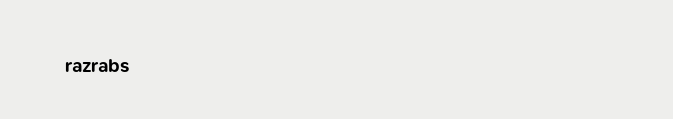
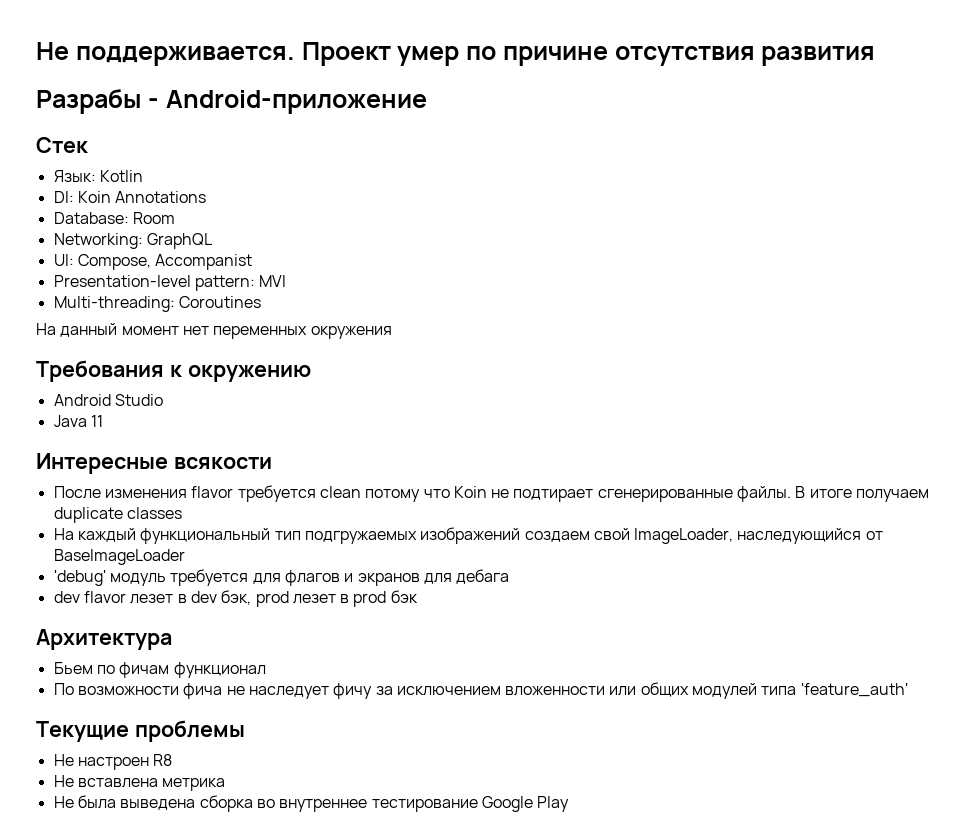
[65,59,129,73] razrabs -> [36,42,876,66] [36,89,427,114] [36,137,88,153] [53,170,143,182] [53,191,207,203] [53,212,175,224] [53,233,212,249] [53,254,253,270] [53,275,287,291] [53,296,261,312] [36,323,392,339] [36,360,311,382] [53,394,163,406] [53,415,103,427] [36,453,272,474] [53,485,930,502] [53,507,182,523] [53,527,883,544] [53,549,185,565] [53,569,510,586] [53,590,418,607] [36,629,172,650] [53,662,266,678] [53,682,908,699] [36,720,245,742] [53,754,173,770] [53,775,226,791] [53,795,570,812] Не поддерживается. Проект умер по причине отсутствия развития // Разрабы - Android-приложение // Стек // Язык: Kotlin // DI: Koin Annotations // Database: Room // Networking: GraphQL // UI: Compose, Accompanist // Presentation-level pattern: MVI // Multi-threading: Coroutines // На данный момент нет переменных окружения // Требования к окружению // Android Studio // Java 11 // Интересные всякости // После изменения flavor требуется clean потому что Koin не подтирает сгенерированные файлы. В итоге получаем duplicate classes // На каждый функциональный тип подгружаемых изображений создаем свой ImageLoader, наследующийся от BaseImageLoader // 'debug' модуль требуется для флагов и экранов для дебага // dev flavor лезет в dev бэк, prod лезет в prod бэк // Архитектура // Бьем по фичам функционал // По возможности фича не наследует фичу за исключением вложенности или общих модулей типа 'feature_auth' // Текущие проблемы // Не настроен R8 // Не вставлена метрика // Не была выведена сборка во внутреннее тестирование Google Play

